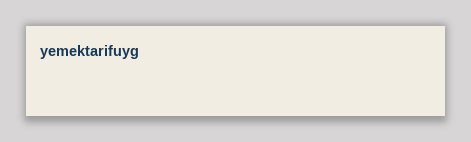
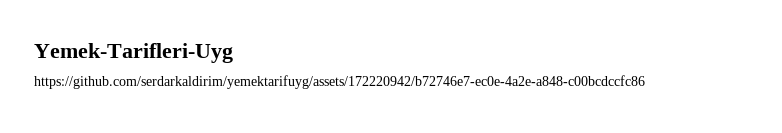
[40,45,139,59] yemektarifuyg -> [34,43,233,63] [34,75,645,89] Yemek-Tarifleri-Uyg // https://github.com/serdarkaldirim/yemektarifuyg/assets/172220942/b72746e7-ec0e-4a2e-a848-c00bcdccfc86

